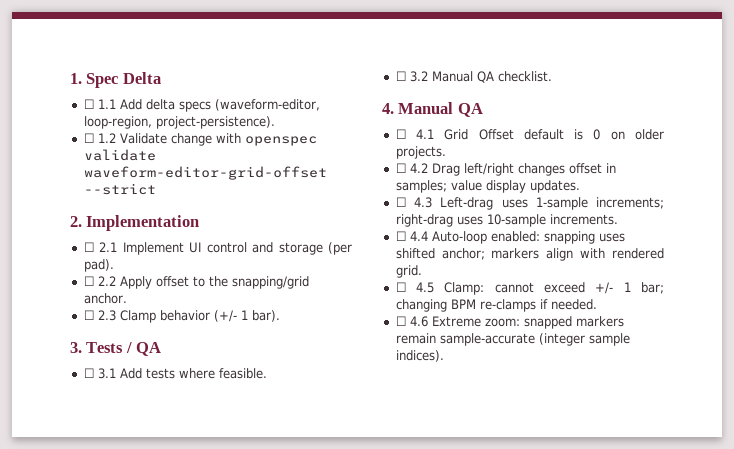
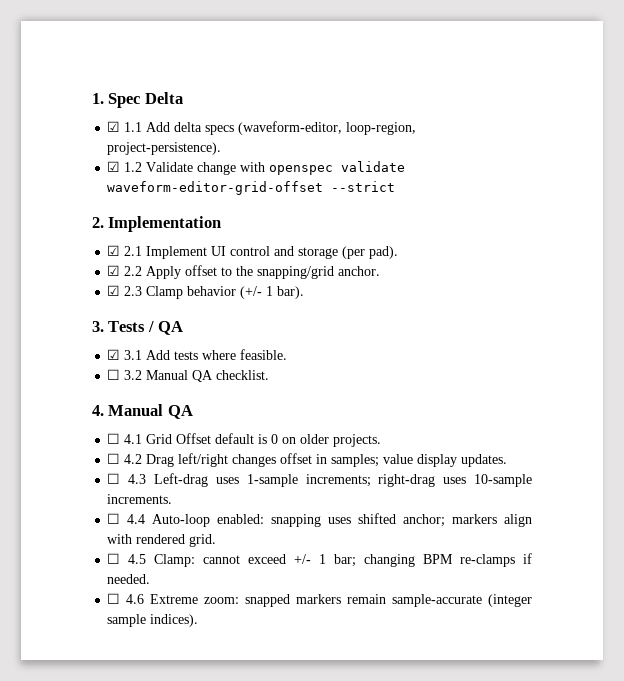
[83,99,94,109] ☐ -> [107,121,121,132] ☑
[83,133,94,143] ☐ -> [107,161,121,172] ☑
[83,242,94,252] ☐ -> [107,245,121,256] ☑
[83,276,94,286] ☐ -> [107,265,121,276] ☑
[83,310,94,320] ☐ -> [107,285,121,296] ☑
[83,368,94,378] ☐ -> [107,349,121,360] ☑

